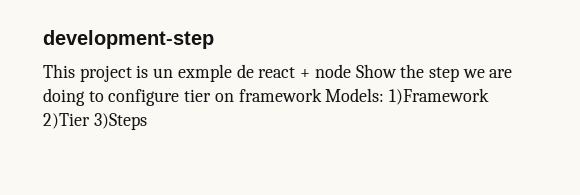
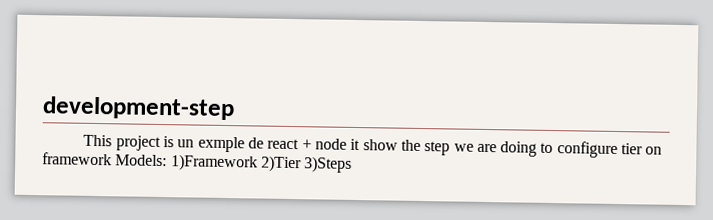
[355,64,397,78] Show -> [350,138,398,151] it show

